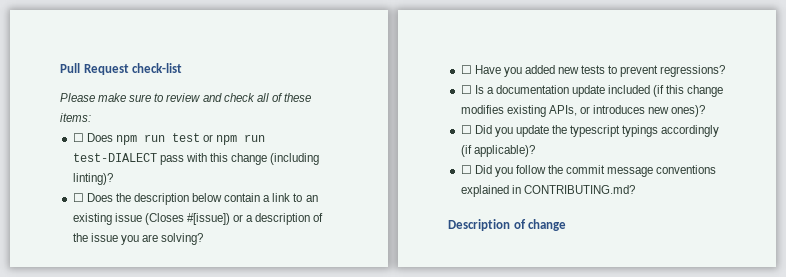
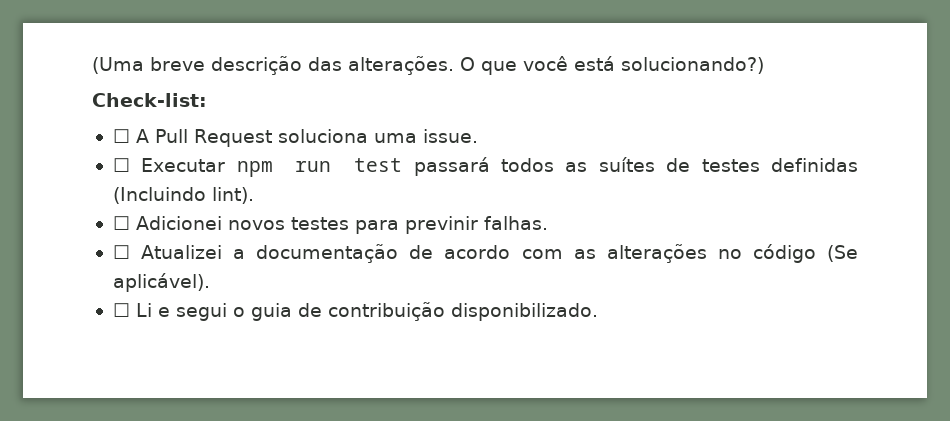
[60,63,183,75] [60,93,311,102] [60,113,91,122] [72,133,113,142] Pull Request check-list // Please make sure to review and check all of these items: // ☐ Does -> [92,56,764,75] [92,93,207,107] [112,129,478,147] [112,158,226,172] (Uma breve descrição das alterações. O que você está solucionando?) // Check-list: // ☐ A Pull Request soluciona uma issue. // ☐ Executar
[202,134,266,145] [72,153,320,165] [72,173,113,185] [72,193,318,205] [72,213,324,225] [72,233,204,245] [460,65,726,77] [460,85,724,97] [460,105,706,117] [460,125,720,137] [460,145,535,157] [460,165,717,177] [460,185,635,197] [448,219,567,231] or npm run test-DIALECT pass with this change (including linting)? // ☐ Does the description below contain a link to an existing issue (Closes #[issue]) or a description of the issue you are solving? // ☐ Have you added new tests to prevent regressions? // ☐ Is a documentation update included (if this change modifies existing APIs, or introduces new ones)? // ☐ Did you update the typescript typings accordingly (if applicable)? // ☐ Did you follow the commit message conventions explained in CONTRIBUTING.md? // Description of change -> [413,157,858,176] [112,187,254,204] [112,216,548,234] [112,244,859,263] [112,273,210,292] [112,302,598,321] passará todos as suítes de testes definidas (Incluindo lint). // ☐ Adicionei novos testes para previnir falhas. // ☐ Atualizei a documentação de acordo com as alterações no código (Se aplicável). // ☐ Li e segui o guia de contribuição disponibilizado.

